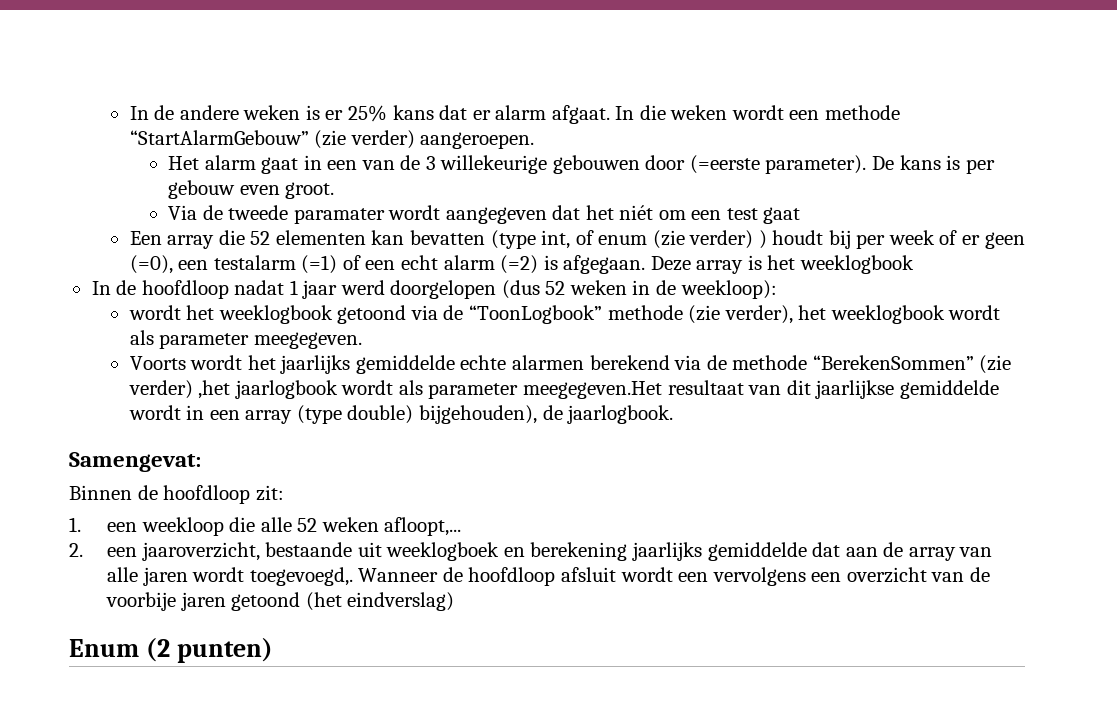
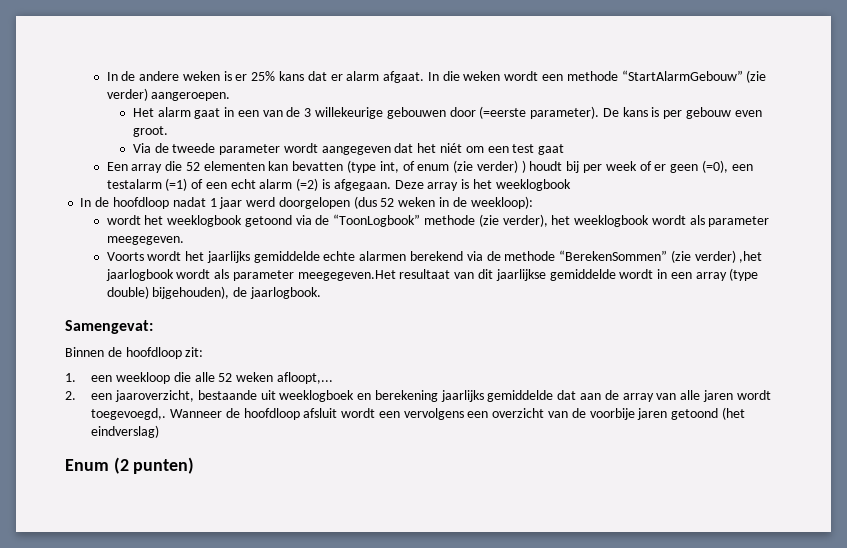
[293,208,385,224] paramater -> [219,144,281,155] parameter

